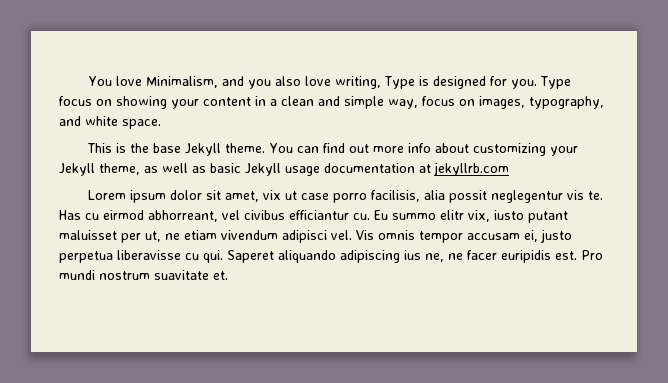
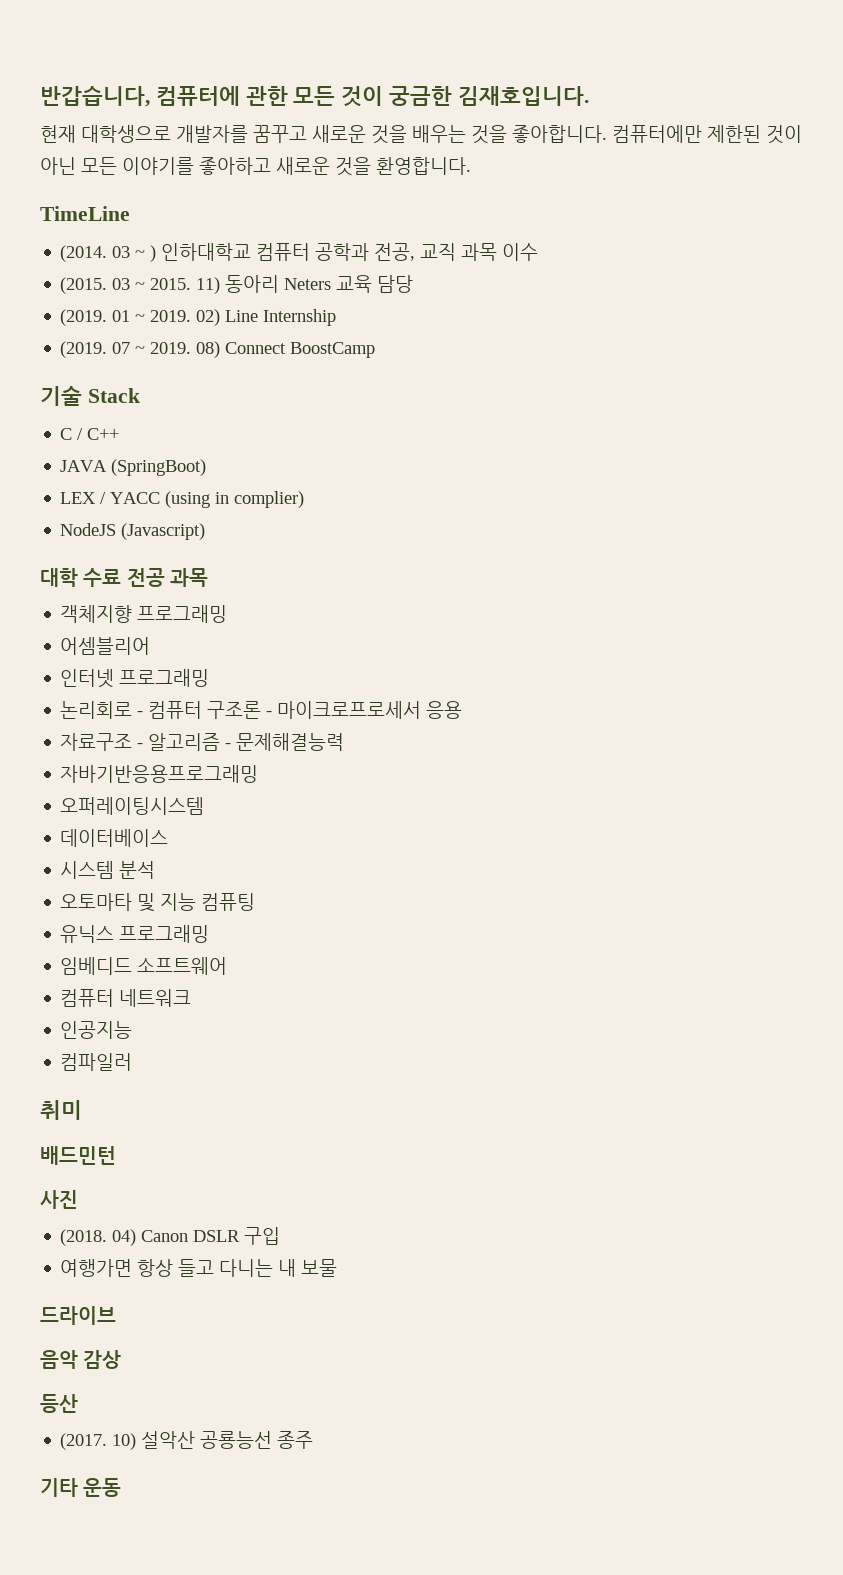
[88,76,572,89] [59,96,604,109] [59,116,161,129] [87,143,579,156] [59,162,509,176] [88,190,604,203] [59,210,568,223] [59,229,572,243] [59,250,603,263] [59,270,228,280] You love Minimalism, and you also love writing, Type is designed for you. Type focus on showing your content in a clean and simple way, focus on images, typography, and white space. // This is the base Jekyll theme. You can find out more info about customizing your Jekyll theme, as well as basic Jekyll usage documentation at jekyllrb.com // Lorem ipsum dolor sit amet, vix ut case porro facilisis, alia possit neglegentur vis te. Has cu eirmod abhorreant, vel civibus efficiantur cu. Eu summo elitr vix, iusto putant maluisset per ut, ne etiam vivendum adipisci vel. Vis omnis tempor accusam ei, justo perpetua liberavisse cu qui. Saperet aliquando adipiscing ius ne, ne facer euripidis est. Pro mundi nostrum suavitate et. -> [40,86,589,107] [40,125,802,144] [40,157,471,176] [40,206,130,221] [60,243,539,262] [60,275,414,294] [60,309,337,326] [60,341,376,358] [40,386,140,406] [60,428,120,440] [60,459,207,476] [60,491,305,508] [60,523,206,540] [40,568,209,587] [60,605,228,623] [60,637,151,655] [60,669,210,688] [60,701,463,719] [60,733,345,751] [60,765,259,783] [60,797,205,815] [60,829,169,847] [60,861,156,879] [60,893,256,912] [60,925,210,943] [60,957,228,975] [60,989,192,1007] [60,1021,133,1039] [60,1053,133,1071] [40,1100,82,1120] [40,1146,116,1165] [40,1190,78,1209] [60,1227,281,1246] [60,1259,338,1277] [40,1306,116,1325] [40,1350,122,1369] [40,1394,78,1413] [60,1431,314,1450] [40,1478,122,1497] 반갑습니다, 컴퓨터에 관한 모든 것이 궁금한 김재호입니다. // 현재 대학생으로 개발자를 꿈꾸고 새로운 것을 배우는 것을 좋아합니다. 컴퓨터에만 제한된 것이 아닌 모든 이야기를 좋아하고 새로운 것을 환영합니다. // TimeLine // (2014. 03 ~ ) 인하대학교 컴퓨터 공학과 전공, 교직 과목 이수 // (2015. 03 ~ 2015. 11) 동아리 Neters 교육 담당 // (2019. 01 ~ 2019. 02) Line Internship // (2019. 07 ~ 2019. 08) Connect BoostCamp // 기술 Stack // C / C++ // JAVA (SpringBoot) // LEX / YACC (using in complier) // NodeJS (Javascript) // 대학 수료 전공 과목 // 객체지향 프로그래밍 // 어셈블리어 // 인터넷 프로그래밍 // 논리회로 - 컴퓨터 구조론 - 마이크로프로세서 응용 // 자료구조 - 알고리즘 - 문제해결능력 // 자바기반응용프로그래밍 // 오퍼레이팅시스템 // 데이터베이스 // 시스템 분석 // 오토마타 및 지능 컴퓨팅 // 유닉스 프로그래밍 // 임베디드 소프트웨어 // 컴퓨터 네트워크 // 인공지능 // 컴파일러 // 취미 // 배드민턴 // 사진 // (2018. 04) Canon DSLR 구입 // 여행가면 항상 들고 다니는 내 보물 // 드라이브 // 음악 감상 // 등산 // (2017. 10) 설악산 공룡능선 종주 // 기타 운동

